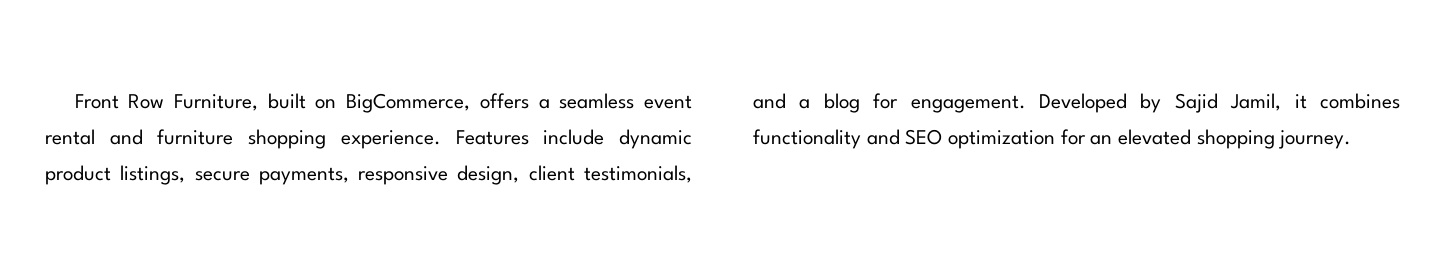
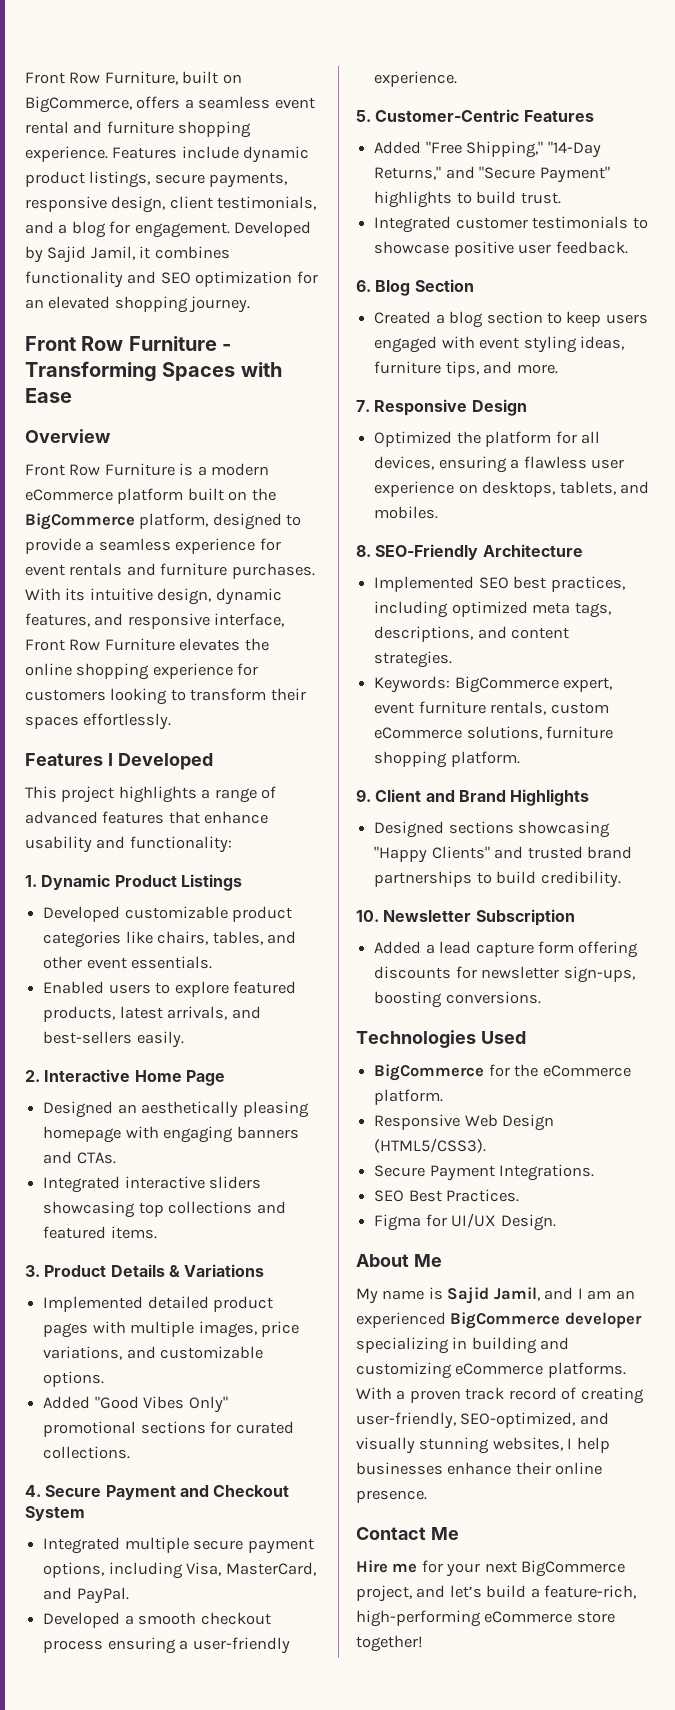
(1352, 139) none -> [25,336,232,351] [25,361,282,382] [25,388,72,403] [25,429,111,443] [25,463,270,476] [25,488,276,504] [25,513,302,530] [25,538,281,554] [25,563,315,579] [25,588,282,605] [25,613,285,629] [25,638,269,651] [25,663,259,680] [25,688,306,705] [25,713,172,730] [25,753,213,770] [25,786,277,803] [25,811,269,824] [25,836,232,853] [25,874,242,891] [43,906,293,922] [43,931,296,948] [43,956,213,969] [43,981,296,997] [43,1006,261,1022] [43,1031,184,1048] [25,1069,225,1086] [43,1101,309,1118] [43,1126,299,1143] [43,1151,116,1164] [43,1176,262,1193] [43,1201,286,1218] [43,1226,157,1239] [25,1264,265,1277] [43,1296,274,1312] [43,1321,299,1338] [43,1346,264,1360] [43,1371,105,1387] [43,1396,228,1413] [43,1421,294,1437] [43,1446,131,1459] [25,1485,290,1500] [25,1506,85,1521] [43,1537,314,1554] [43,1562,316,1579] [43,1587,129,1604] [43,1612,271,1628] [43,1637,290,1654] [374,71,458,87] [356,109,594,122] [374,141,601,158] [374,166,610,183] [374,191,561,208] [374,216,648,233] [374,241,628,257] [356,279,474,296] [374,311,648,328] [374,336,624,353] [374,361,558,377] [356,399,527,416] [374,431,600,447] [374,456,624,473] [374,481,649,497] [374,506,439,519] [356,544,583,560] [374,576,625,592] [374,601,611,618] [374,626,570,642] [374,651,453,668] [374,676,613,693] [374,701,609,715] [374,726,614,740] [374,751,520,768] [356,789,590,806] [374,821,611,838] [374,846,632,863] [374,871,621,888] [356,909,575,926] [374,941,639,958] [374,966,635,983] [374,991,541,1008] [356,1030,526,1048] [374,1064,631,1081] [374,1089,444,1105] [374,1114,555,1131] [374,1138,487,1153] [374,1164,595,1181] [374,1189,520,1202] [374,1213,556,1231] [356,1254,442,1267] [356,1287,635,1304] [356,1312,642,1329] [356,1337,570,1354] [356,1362,626,1379] [356,1387,644,1404] [356,1412,609,1429] [356,1437,610,1454] [356,1462,603,1475] [356,1490,427,1503] [356,1527,459,1540] [356,1560,626,1577] [356,1585,637,1602] [356,1610,615,1627] [356,1635,423,1652] // Front Row Furniture - Transforming Spaces with Ease // Overview // Front Row Furniture is a modern eCommerce platform built on the BigCommerce platform, designed to provide a seamless experience for event rentals and furniture purchases. With its intuitive design, dynamic features, and responsive interface, Front Row Furniture elevates the online shopping experience for customers looking to transform their spaces effortlessly. // Features I Developed // This project highlights a range of advanced features that enhance usability and functionality: // 1. Dynamic Product Listings // Developed customizable product categories like chairs, tables, and other event essentials. // Enabled users to explore featured products, latest arrivals, and best-sellers easily. // 2. Interactive Home Page // Designed an aesthetically pleasing homepage with engaging banners and CTAs. // Integrated interactive sliders showcasing top collections and featured items. // 3. Product Details & Variations // Implemented detailed product pages with multiple images, price variations, and customizable options. // Added "Good Vibes Only" promotional sections for curated collections. // 4. Secure Payment and Checkout System // Integrated multiple secure payment options, including Visa, MasterCard, and PayPal. // Developed a smooth checkout process ensuring a user-friendly experience. // 5. Customer-Centric Features // Added "Free Shipping," "14-Day Returns," and "Secure Payment" highlights to build trust. // Integrated customer testimonials to showcase positive user feedback. // 6. Blog Section // Created a blog section to keep users engaged with event styling ideas, furniture tips, and more. // 7. Responsive Design // Optimized the platform for all devices, ensuring a flawless user experience on desktops, tablets, and mobiles. // 8. SEO-Friendly Architecture // Implemented SEO best practices, including optimized meta tags, descriptions, and content strategies. // Keywords: BigCommerce expert, event furniture rentals, custom eCommerce solutions, furniture shopping platform. // 9. Client and Brand Highlights // Designed sections showcasing "Happy Clients" and trusted brand partnerships to build credibility. // 10. Newsletter Subscription // Added a lead capture form offering discounts for newsletter sign-ups, boosting conversions. // Technologies Used // BigCommerce for the eCommerce platform. // Responsive Web Design (HTML5/CSS3). // Secure Payment Integrations. // SEO Best Practices. // Figma for UI/UX Design. // About Me // My name is Sajid Jamil, and I am an experienced BigCommerce developer specializing in building and customizing eCommerce platforms. With a proven track record of creating user-friendly, SEO-optimized, and visually stunning websites, I help businesses enhance their online presence. // Contact Me // Hire me for your next BigCommerce project, and let’s build a feature-rich, high-performing eCommerce store together!

